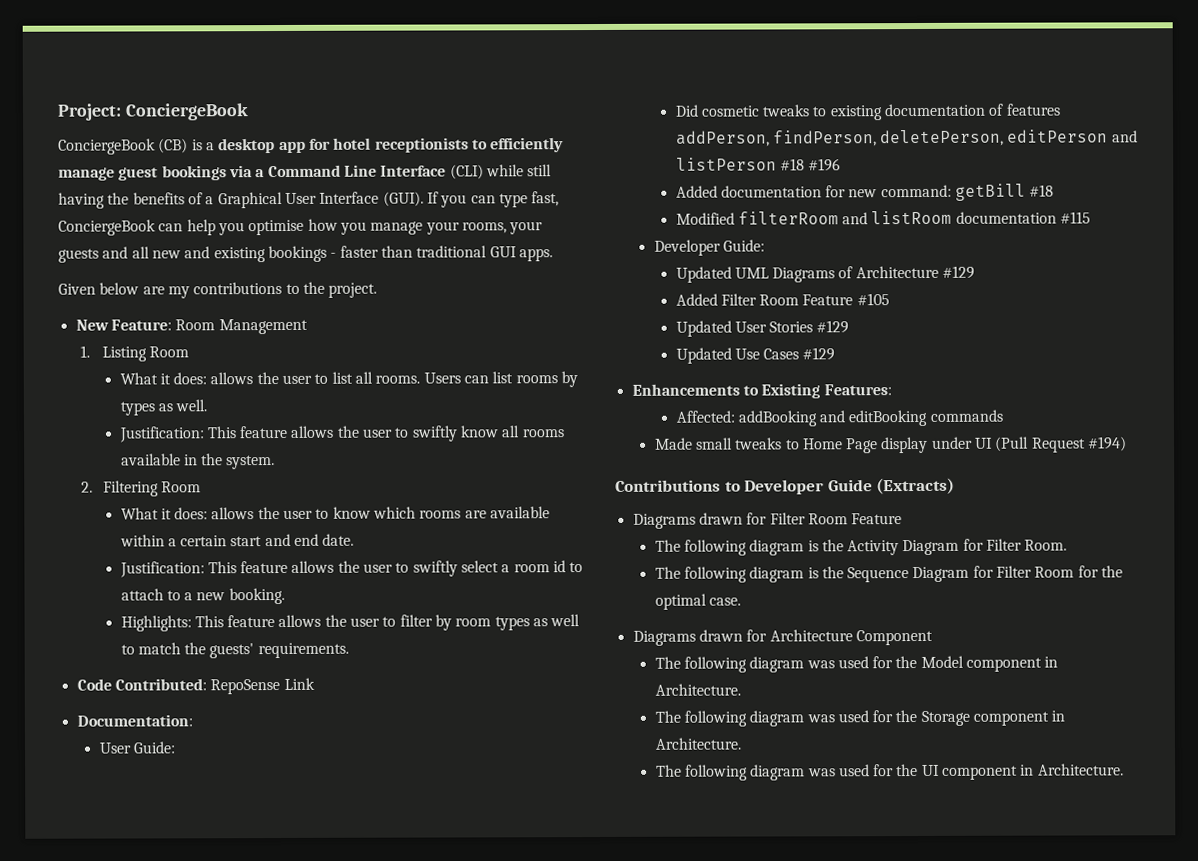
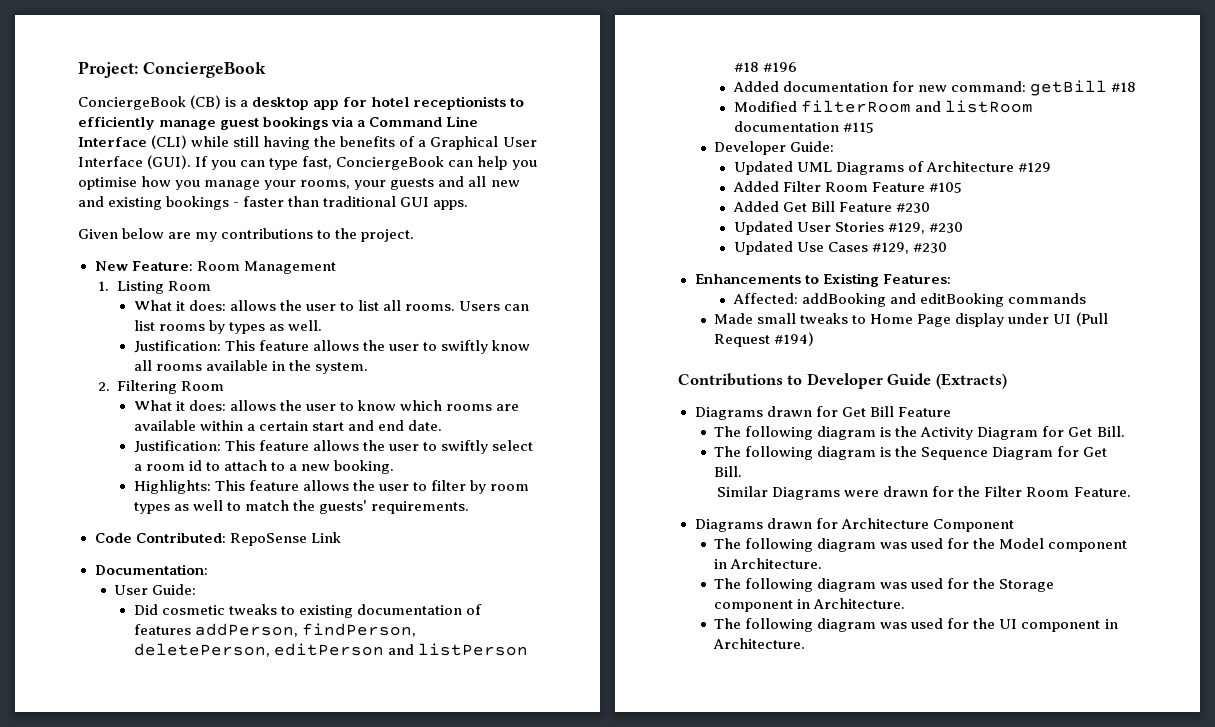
(890, 299) none -> [732,201,930,213] // Added Get Bill Feature #230
[816,320,850,334] #129 -> [887,222,963,234] #129, #230
[802,347,836,361] #129 -> [871,242,947,254] #129, #230
[769,512,848,525] Filter Room -> [841,406,894,417] Get Bill
[986,538,1068,551] Filter Room. -> [1068,426,1125,437] Get Bill.
[996,565,1124,578] [654,593,741,610] Filter Room for the optimal case. -> [1083,447,1108,457] [714,466,743,477] [717,486,1131,500] Get Bill. // Similar Diagrams were drawn for the Filter Room Feature.

